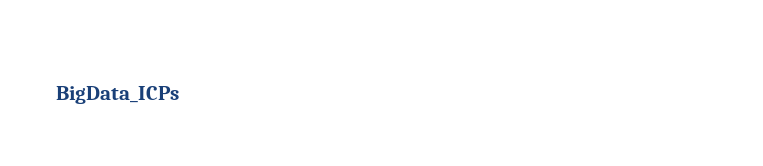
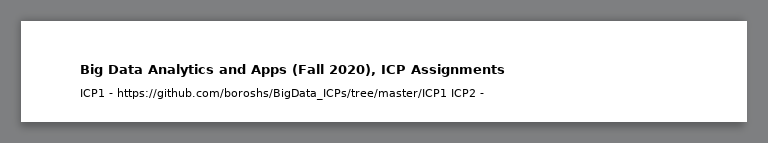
[56,86,179,104] BigData_ICPs -> [80,64,505,77] [80,88,484,100] Big Data Analytics and Apps (Fall 2020), ICP Assignments // ICP1 - https://github.com/boroshs/BigData_ICPs/tree/master/ICP1 ICP2 -

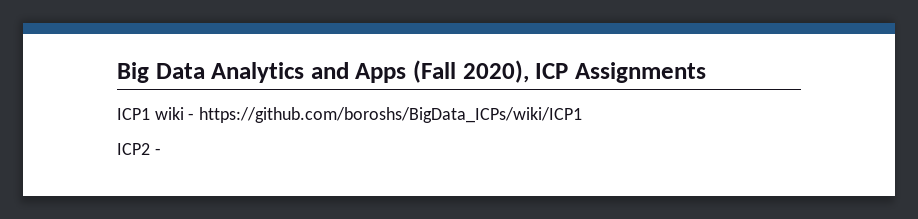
[109,88,447,100] - https://github.com/boroshs/BigData_ICPs/tree/master/ICP1 -> [154,107,583,123] wiki - https://github.com/boroshs/BigData_ICPs/wiki/ICP1 //

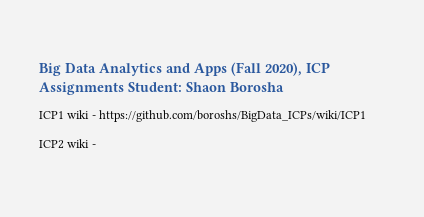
(706, 72) none -> [128,82,284,92] Student: Shaon Borosha
(150, 149) none -> [67,139,90,148] wiki

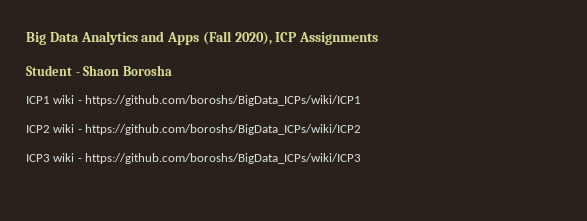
[128,82,182,92] Student: -> [26,65,80,76] // Student -
(96, 146) none -> [85,124,362,135] [26,153,362,164] https://github.com/boroshs/BigData_ICPs/wiki/ICP2 // ICP3 wiki - https://github.com/boroshs/BigData_ICPs/wiki/ICP3

